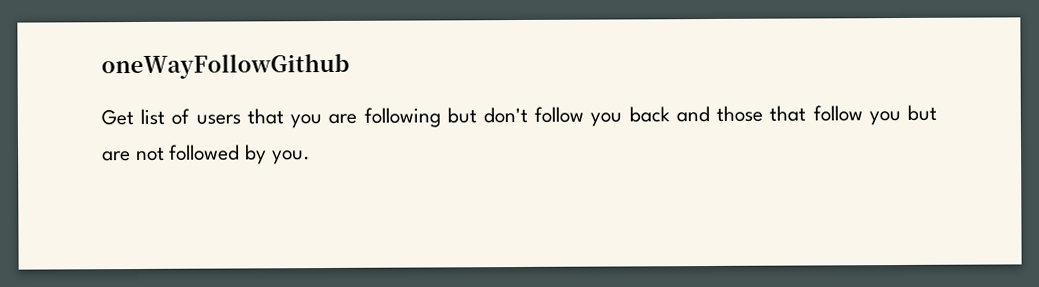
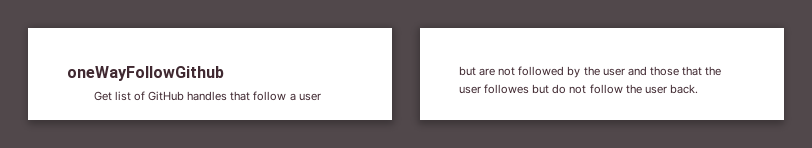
[195,105,901,129] users that you are following but don't follow you back and those that follow you -> [148,91,321,101] GitHub handles that follow a user
[271,150,311,165] you. -> [583,66,722,76] [459,84,698,94] the user and those that the user followes but do not follow the user back.

